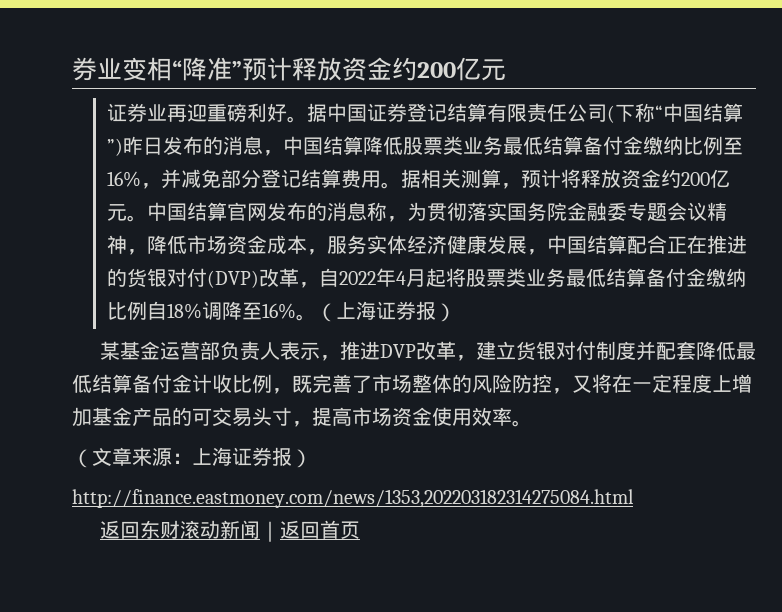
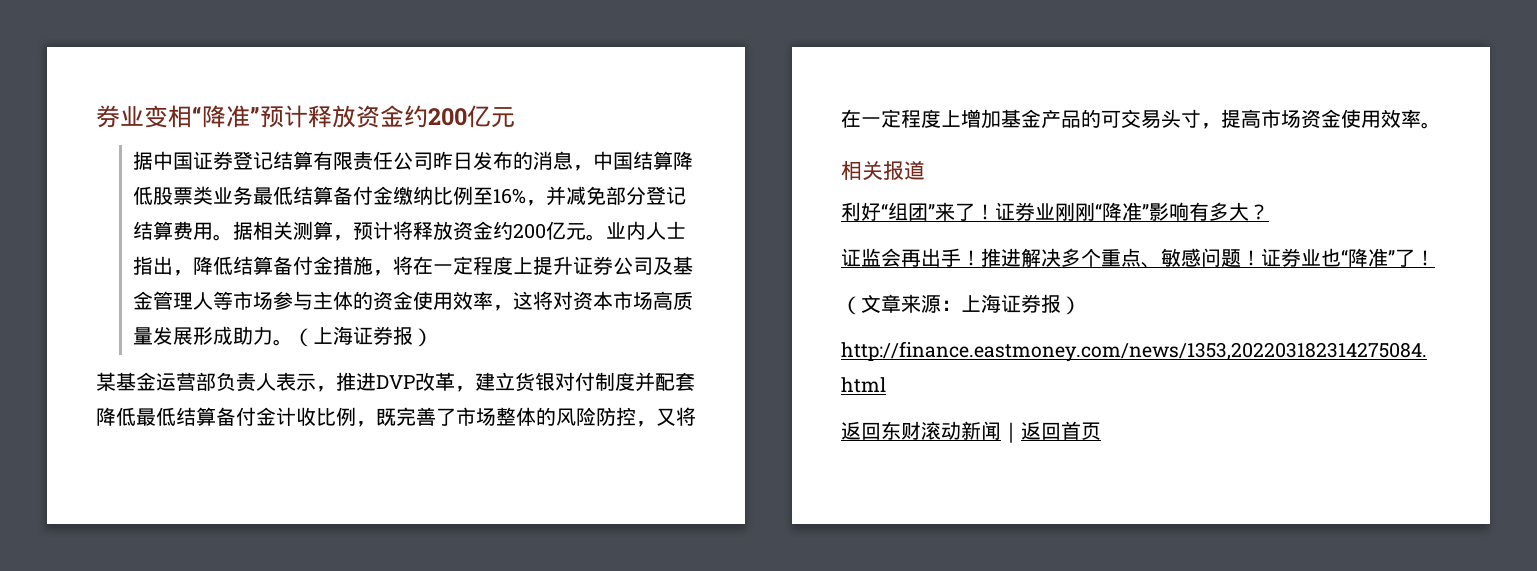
[106,103,307,123] 证券业再迎重磅利好。 -> (515, 117) none
[606,103,743,123] [106,138,123,156] (下称“中国结算”) -> (433, 161) none
[146,202,727,222] [106,235,747,255] [106,268,746,288] [106,301,296,320] 中国结算官网发布的消息称，为贯彻落实国务院金融委专题会议精神，降低市场资金成本，服务实体经济健康发展，中国结算配合正在推进的货银对付(DVP)改革，自2022年4月起将股票类业务最低结算备付金缴纳比例自18%调降至16% -> [605,221,686,240] [132,256,693,276] [132,291,693,311] [132,326,273,345] 业内人士指出，降低结算备付金措施，将在一定程度上提升证券公司及基金管理人等市场参与主体的资金使用效率，这将对资本市场高质量发展形成助力
(532, 423) none -> [841,160,925,181] [841,202,1269,221] [841,248,1435,268] // 相关报道 // 利好“组团”来了！证券业刚刚“降准”影响有多大？ // 证监会再出手！推进解决多个重点、敏感问题！证券业也“降准”了！

